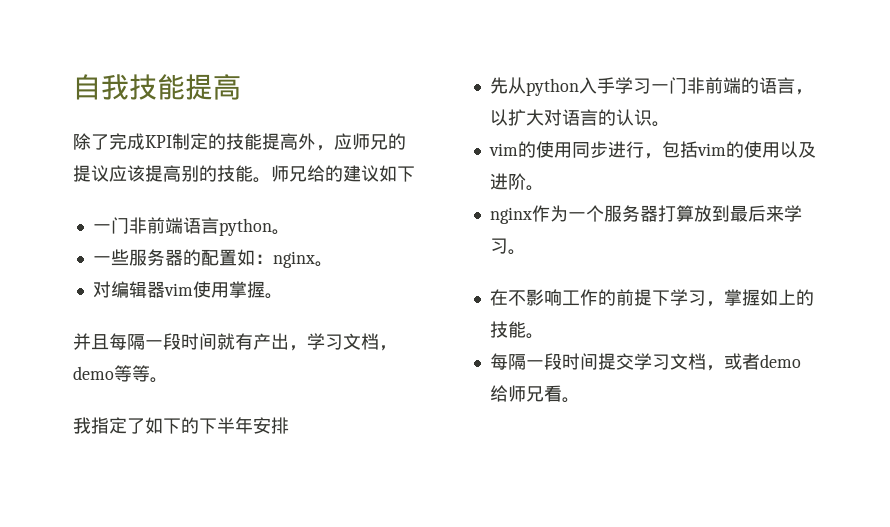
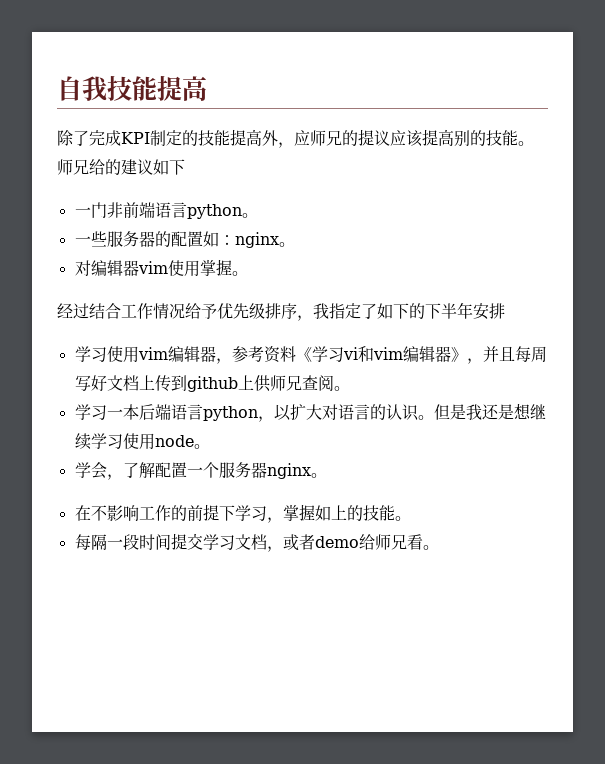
[73,333,397,351] [73,365,168,383] 并且每隔一段时间就有产出，学习文档，demo等等。 // -> [57,303,313,321] 经过结合工作情况给予优先级排序，
[489,77,795,96] 先从python入手学习一门非前端的语言 -> [74,346,547,364] [74,375,350,392] [74,404,258,421] 学习使用vim编辑器，参考资料《学习vi和vim编辑器》，并且每周写好文档上传到github上供师兄查阅。 // 学习一本后端语言python
[488,141,816,159] [489,173,544,191] [489,205,802,224] [489,238,508,254] // vim的使用同步进行，包括vim的使用以及进阶。 // nginx作为一个服务器打算放到最后来学习 -> [433,403,546,420] [74,433,210,450] [74,462,311,480] 但是我还是想继续学习使用node。 // 学会，了解配置一个服务器nginx

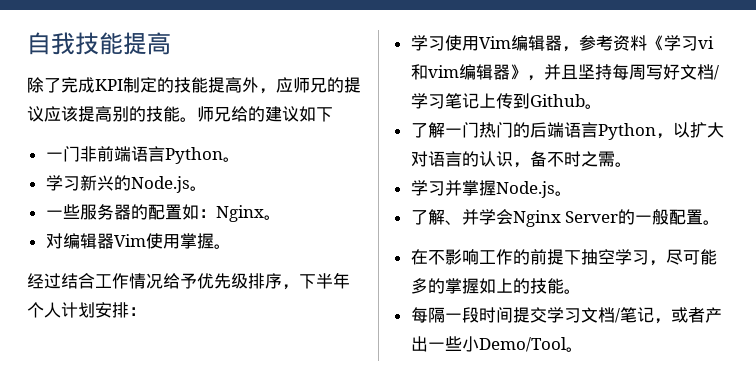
[186,204,242,219] python -> [164,147,240,164] [45,175,190,193] Python。 // 学习新兴的Node.js
[234,232,279,248] nginx -> [215,205,264,222] Nginx
[137,261,168,274] vim -> [113,234,146,247] Vim
[313,302,473,319] 我指定了如下的下半年 -> [299,272,350,289] [27,302,95,318] 下半年个人计划
[74,346,168,363] // 学习使用vim -> [129,307,146,316] [410,35,511,51] ： // 学习使用Vim
(515, 353) none -> [577,64,612,80] 坚持
[138,375,350,392] [74,404,139,420] 上传到github上供师兄查阅。 // 学习一本 -> [713,65,719,80] [410,93,602,109] [410,122,530,138] /学习笔记上传到Github。 // 了解一门热门的
[202,406,258,421] python -> [597,123,656,140] Python
[417,403,546,420] [74,433,210,450] [74,462,311,480] 。但是我还是想继续学习使用node。 // 学会，了解配置一个服务器nginx -> [512,151,632,168] [410,180,572,198] [410,209,704,227] ，备不时之需。 // 学习并掌握Node.js。 // 了解、并学会Nginx Server的一般配置
[234,505,283,523] 学习， -> [580,249,717,266] [410,278,445,294] 抽空学习，尽可能多的
[266,534,423,552] ，或者demo给师兄看 -> [614,307,722,324] [410,336,567,352] /笔记，或者产出一些小Demo/Tool

